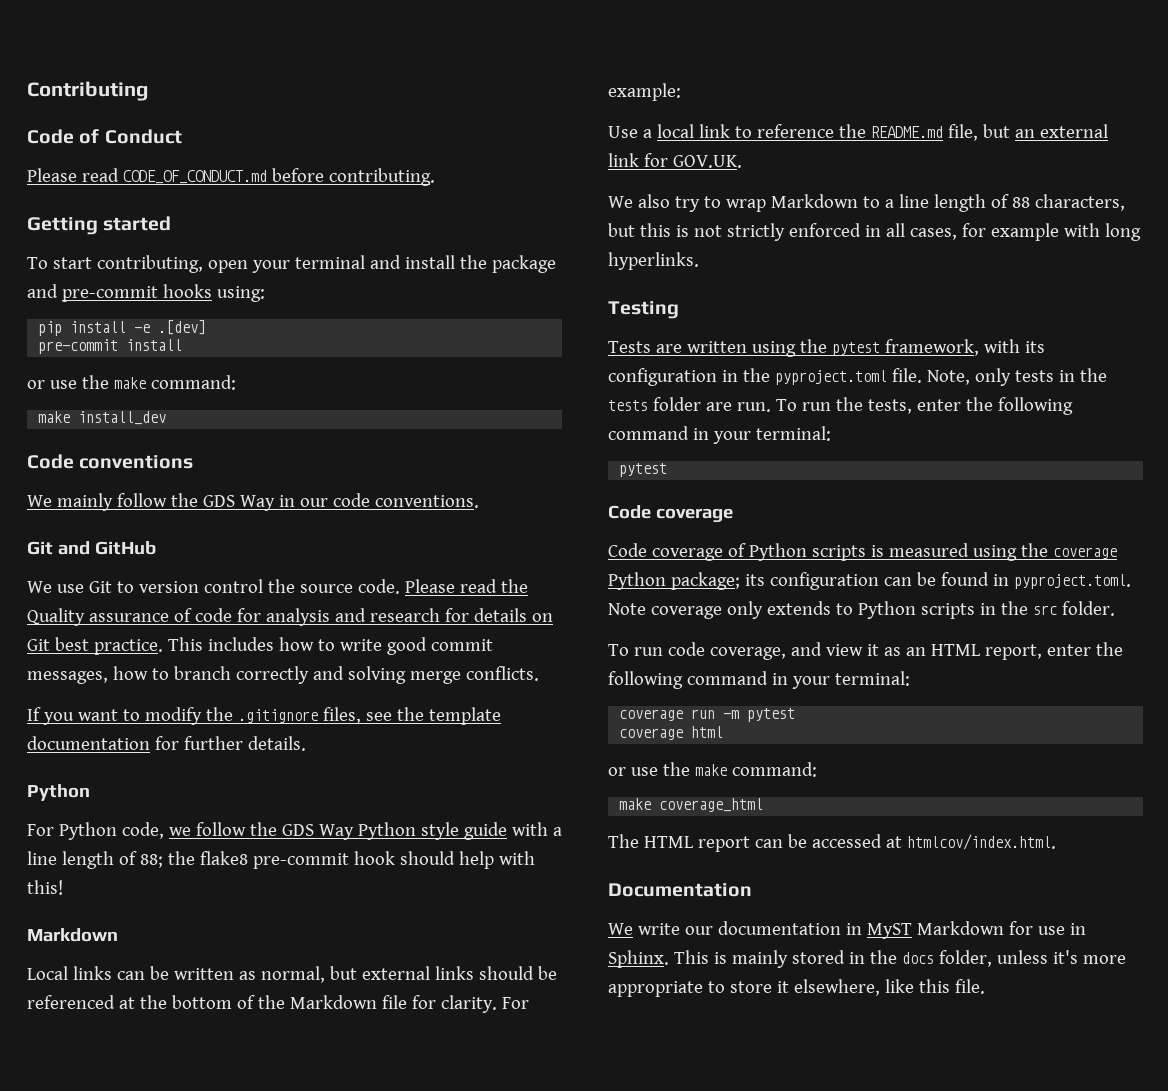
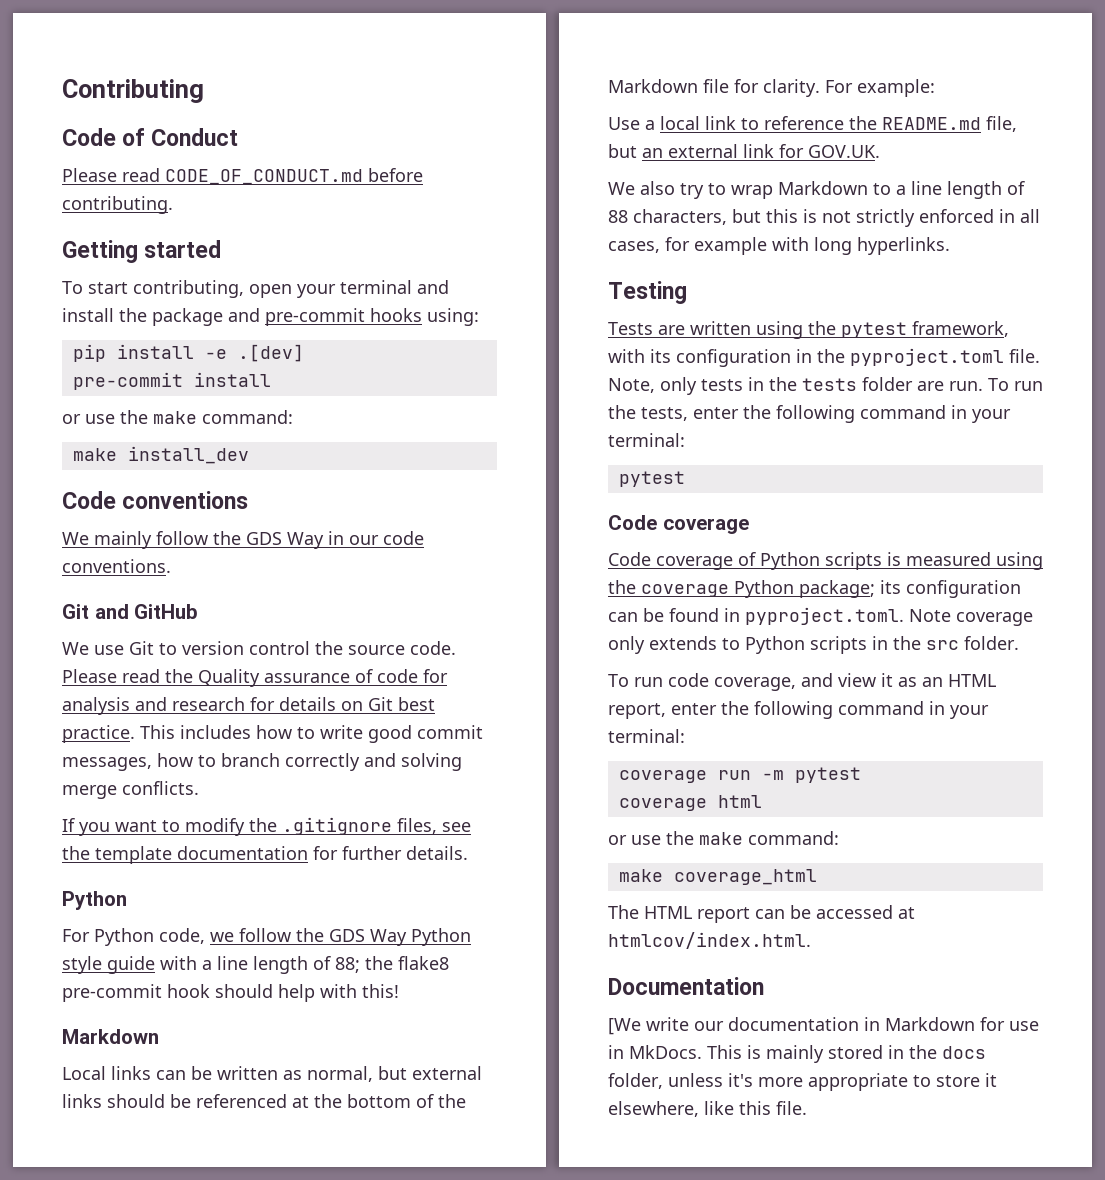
[608,923,633,935] We -> [608,1018,641,1035] [We
[866,923,912,939] MyST -> (880, 1024) none
[608,950,669,968] Sphinx. -> [629,1045,702,1059] MkDocs.

